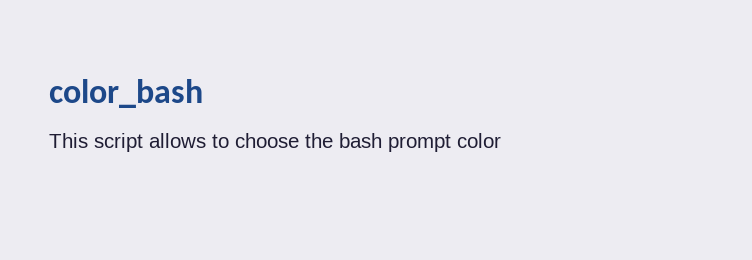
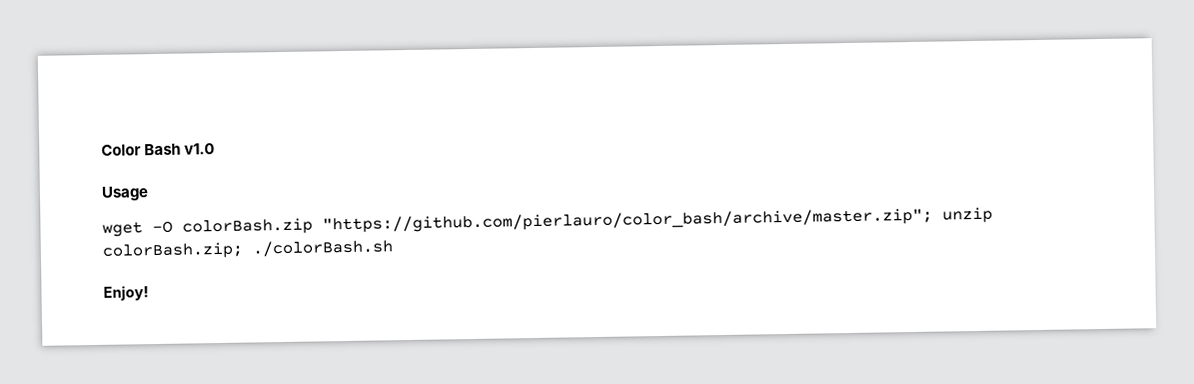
[49,79,203,108] [49,133,501,152] color_bash // This script allows to choose the bash prompt color -> [101,143,216,156] [101,186,149,201] [102,206,993,237] [102,239,393,260] [103,285,149,301] Color Bash v1.0 // Usage // wget -O colorBash.zip "https://github.com/pierlauro/color_bash/archive/master.zip"; unzip colorBash.zip; ./colorBash.sh // Enjoy!

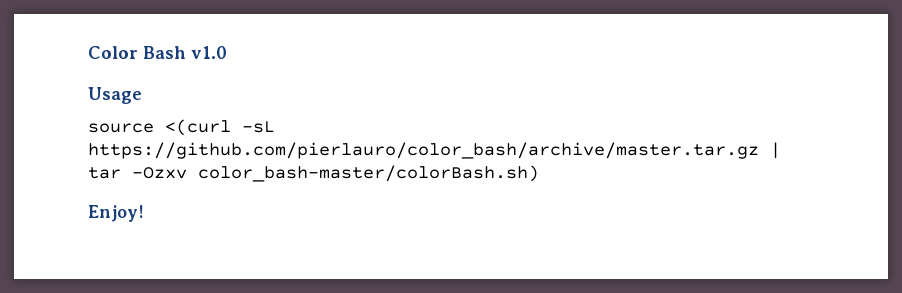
[102,206,993,237] [102,239,393,260] wget -O colorBash.zip "https://github.com/pierlauro/color_bash/archive/master.zip"; unzip colorBash.zip; ./colorBash.sh -> [88,119,275,136] [88,142,781,159] [88,165,539,182] source <(curl -sL https://github.com/pierlauro/color_bash/archive/master.tar.gz | tar -Ozxv color_bash-master/colorBash.sh)

